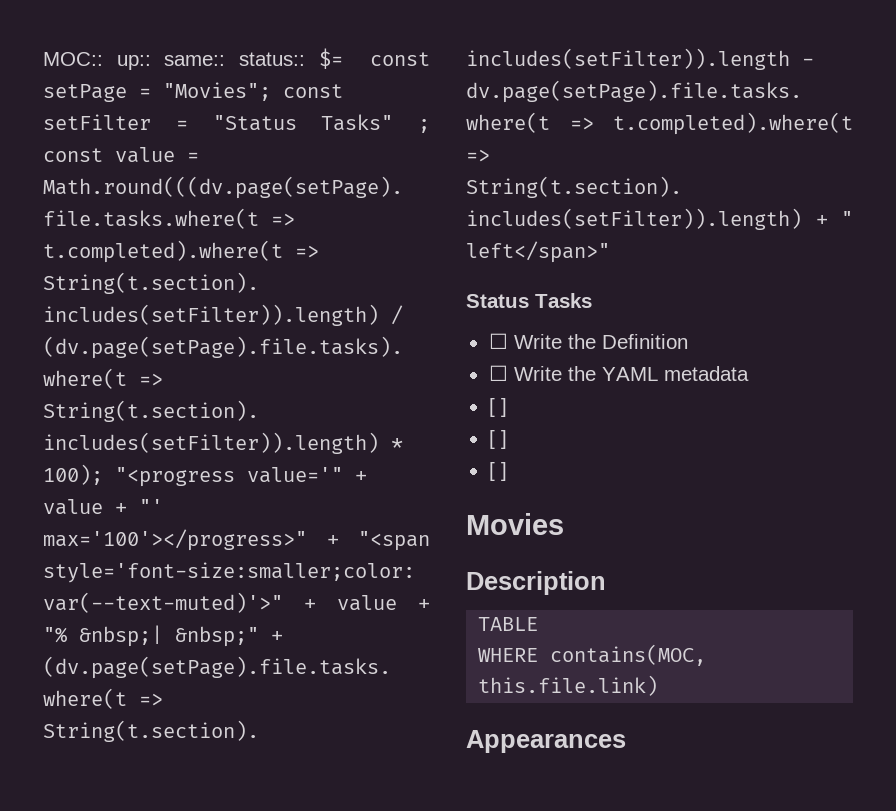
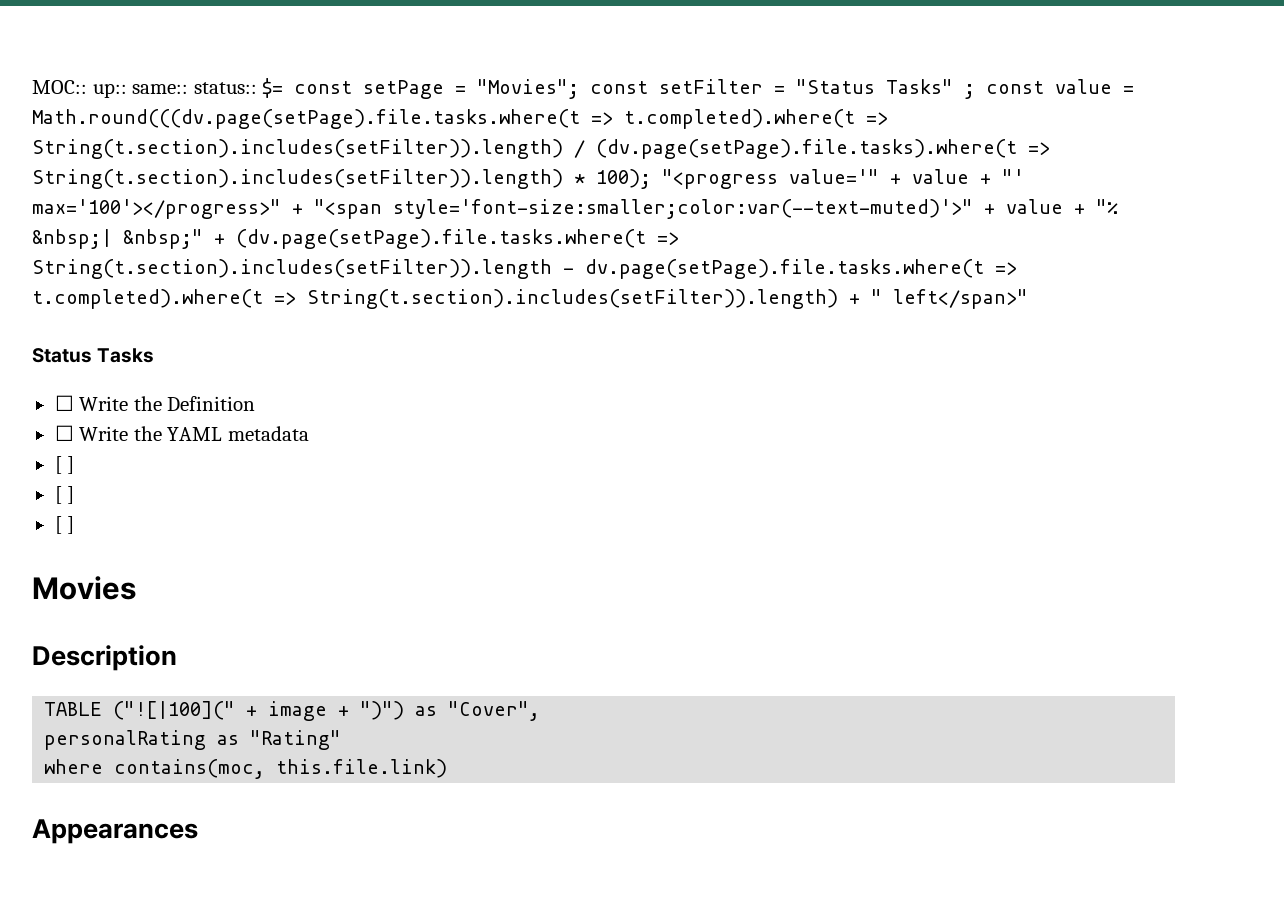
[478,644,707,666] // WHERE contains(MOC, -> [113,701,541,721] [44,730,342,750] [44,759,266,779] ("![|100](" + image + ")") as "Cover", // personalRating as "Rating" // where contains(moc,

